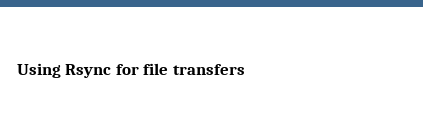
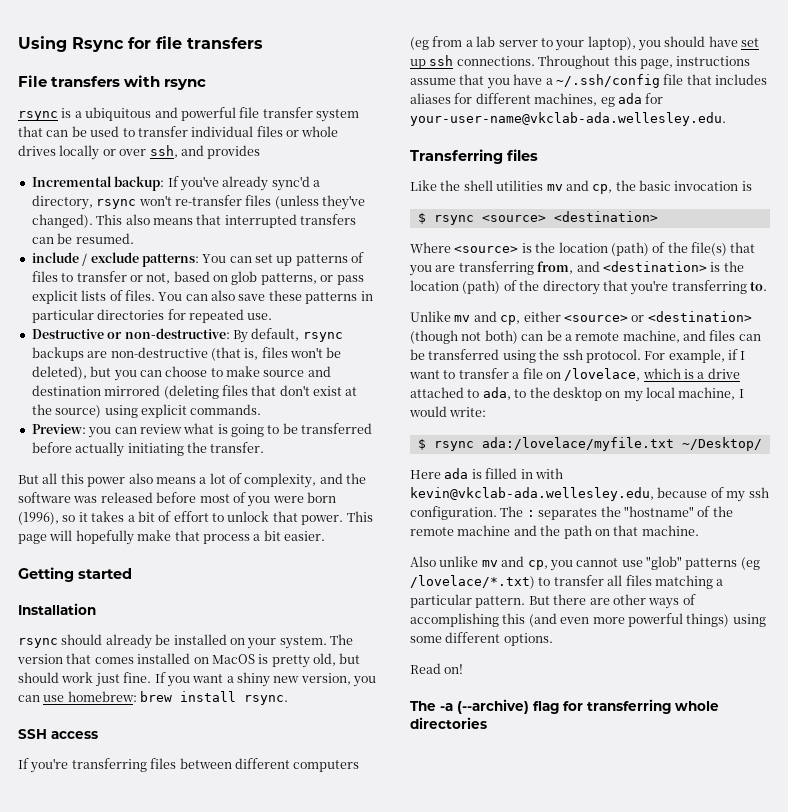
(245, 69) none -> [18,75,207,90] [18,107,359,122] [18,126,339,137] [18,145,261,160] [31,176,320,191] [31,195,365,210] [31,214,356,228] [31,233,134,244] [31,252,365,267] [31,271,364,285] [31,290,373,304] [31,309,273,323] [31,328,343,343] [31,347,342,361] [31,366,331,381] [31,385,358,399] [31,404,262,418] [31,423,373,438] [31,442,265,457] [18,473,367,488] [18,492,336,507] [18,511,373,525] [18,530,325,545] [18,567,132,582] [18,603,96,615] [18,634,353,649] [17,653,361,668] [18,672,377,687] [18,691,289,705] [18,729,98,739] [18,758,360,773] [410,36,760,51] [410,55,751,69] [410,74,767,89] [410,93,664,107] [410,112,726,126] [410,149,538,164] [410,180,752,194] [417,211,658,225] [410,242,756,256] [409,261,744,276] [410,280,767,295] [410,311,752,325] [410,330,761,344] [410,349,746,363] [409,368,740,381] [410,387,744,402] [409,406,487,417] [417,437,762,451] [410,468,563,479] [410,487,769,502] [410,506,733,520] [410,525,699,539] [410,556,760,571] [410,575,724,589] [410,594,696,609] [410,613,766,627] [410,632,553,646] [410,663,464,674] [410,699,719,714] [410,717,487,729] // File transfers with rsync // rsync is a ubiquitous and powerful file transfer system that can be used to transfer individual files or whole drives locally or over ssh, and provides // Incremental backup: If you've already sync'd a directory, rsync won't re-transfer files (unless they've changed). This also means that interrupted transfers can be resumed. // include / exclude patterns: You can set up patterns of files to transfer or not, based on glob patterns, or pass explicit lists of files. You can also save these patterns in particular directories for repeated use. // Destructive or non-destructive: By default, rsync backups are non-destructive (that is, files won't be deleted), but you can choose to make source and destination mirrored (deleting files that don't exist at the source) using explicit commands. // Preview: you can review what is going to be transferred before actually initiating the transfer. // But all this power also means a lot of complexity, and the software was released before most of you were born (1996), so it takes a bit of effort to unlock that power. This page will hopefully make that process a bit easier. // Getting started // Installation // rsync should already be installed on your system. The version that comes installed on MacOS is pretty old, but should work just fine. If you want a shiny new version, you can use homebrew: brew install rsync. // SSH access // If you're transferring files between different computers (eg from a lab server to your laptop), you should have set up ssh connections. Throughout this page, instructions assume that you have a ~/.ssh/config file that includes aliases for different machines, eg ada for your-user-name@vkclab-ada.wellesley.edu. // Transferring files // Like the shell utilities mv and cp, the basic invocation is // $ rsync <source> <destination> // Where <source> is the location (path) of the file(s) that you are transferring from, and <destination> is the location (path) of the directory that you're transferring to. // Unlike mv and cp, either <source> or <destination> (though not both) can be a remote machine, and files can be transferred using the ssh protocol. For example, if I want to transfer a file on /lovelace, which is a drive attached to ada, to the desktop on my local machine, I would write: // $ rsync ada:/lovelace/myfile.txt ~/Desktop/ // Here ada is filled in with kevin@vkclab-ada.wellesley.edu, because of my ssh configuration. The : separates the "hostname" of the remote machine and the path on that machine. // Also unlike mv and cp, you cannot use "glob" patterns (eg /lovelace/*.txt) to transfer all files matching a particular pattern. But there are other ways of accomplishing this (and even more powerful things) using some different options. // Read on! // The -a (--archive) flag for transferring whole directories

